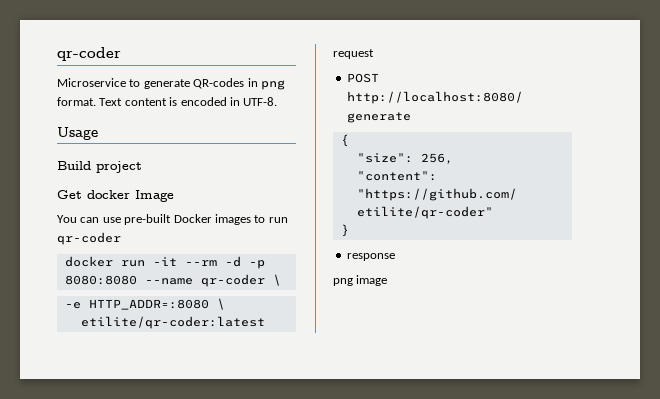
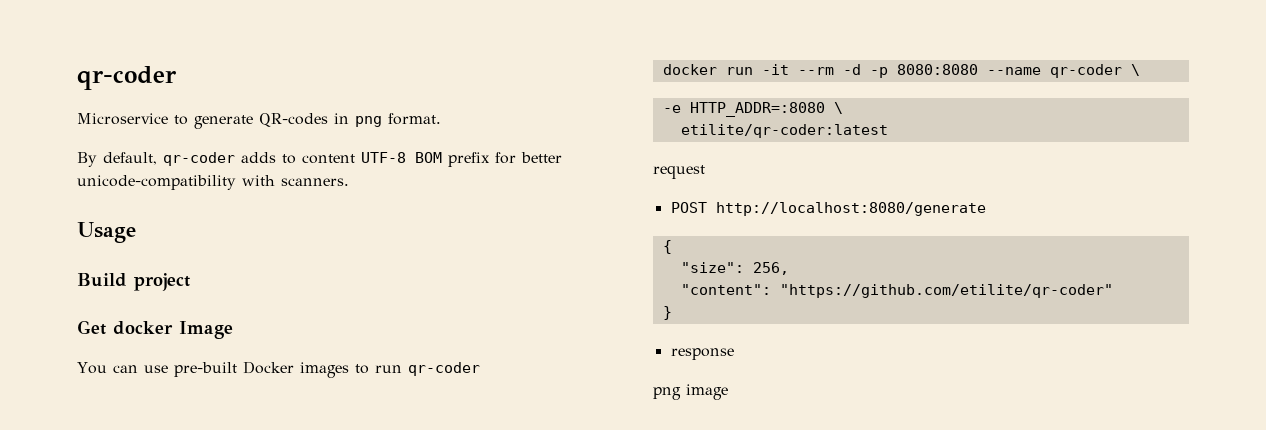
[99,97,278,106] Text content is encoded in UTF-8. -> [77,152,562,167] [77,175,349,190] // By default, qr-coder adds to content UTF-8 BOM prefix for better unicode-compatibility with scanners.

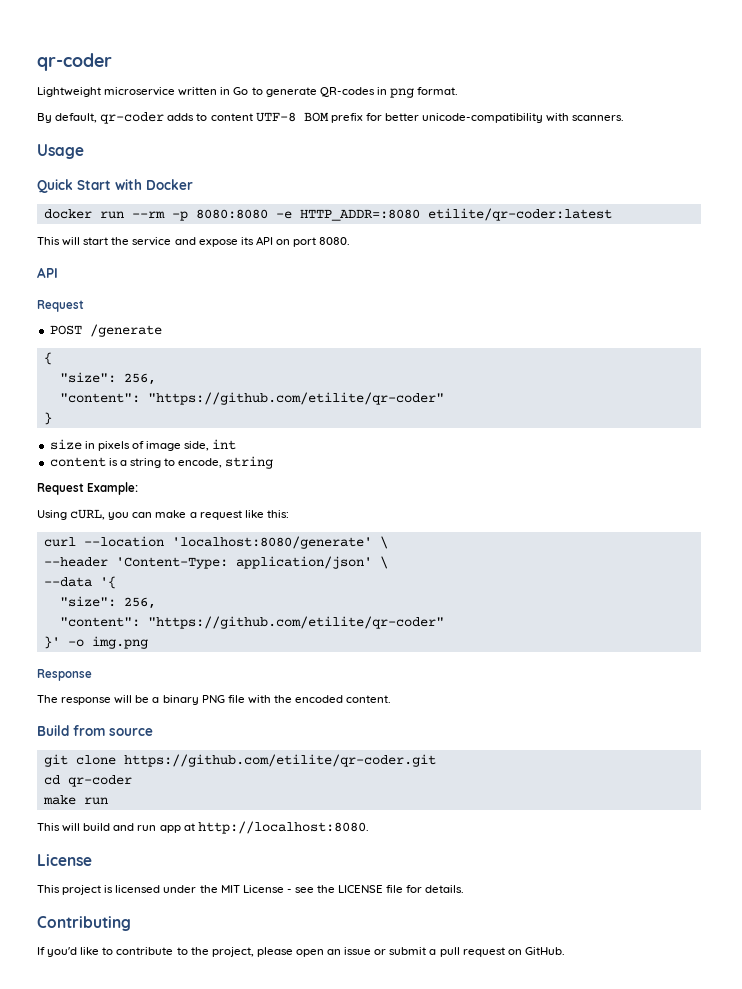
[77,66,177,90] [77,113,168,125] qr-coder // Microservice -> [37,53,112,71] [37,87,249,97] qr-coder // Lightweight microservice written in Go
[77,273,190,291] [77,320,233,339] [77,361,480,378] [662,64,1140,78] Build project // Get docker Image // You can use pre-built Docker images to run qr-coder // docker run -it --rm -d -p 8080:8080 --name qr-coder \ // -> [37,179,193,193] [43,209,268,221] Quick Start with Docker // docker run --rm -p 8080:8080
[833,102,843,114] \ // -> (420, 215) none
[653,165,705,179] request -> [37,236,351,247] [37,267,58,278] [37,300,84,312] This will start the service and expose its API on port 8080. // API // Request
[715,202,986,216] http://localhost:8080/generate -> [89,324,162,337] /generate
[670,348,734,360] [653,384,728,400] response // png image -> [49,439,237,451] [49,456,274,469] [37,482,139,495] [37,509,289,520] [43,536,388,549] [43,556,388,569] [43,576,116,589] [59,596,156,609] [59,616,444,629] [43,636,148,649] [37,669,92,681] [37,695,392,705] [37,725,153,736] [43,754,436,767] [43,775,132,787] [42,795,108,805] [37,821,369,834] [37,854,92,866] [37,885,465,895] [37,916,131,931] [37,947,565,957] size in pixels of image side, int // content is a string to encode, string // Request Example: // Using cURL, you can make a request like this: // curl --location 'localhost:8080/generate' \ // --header 'Content-Type: application/json' \ // --data '{ // "size": 256, // "content": "https://github.com/etilite/qr-coder" // }' -o img.png // Response // The response will be a binary PNG file with the encoded content. // Build from source // git clone https://github.com/etilite/qr-coder.git // cd qr-coder // make run // This will build and run app at http://localhost:8080. // License // This project is licensed under the MIT License - see the LICENSE file for details. // Contributing // If you'd like to contribute to the project, please open an issue or submit a pull request on GitHub.

